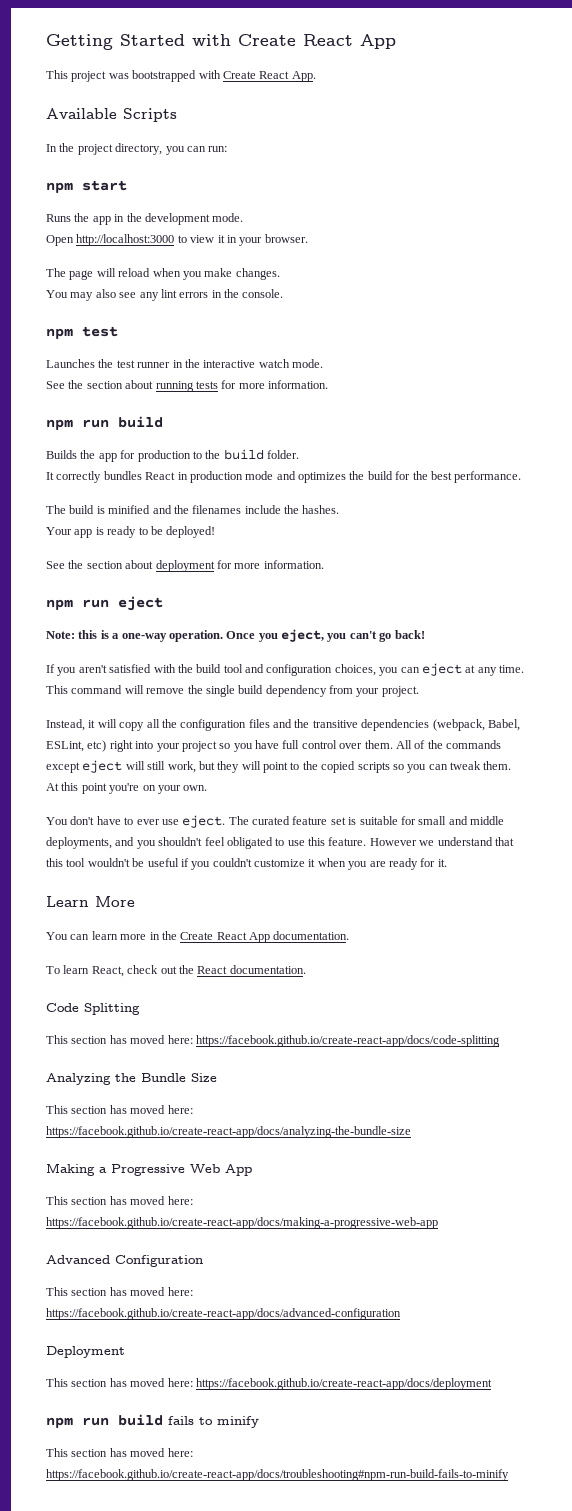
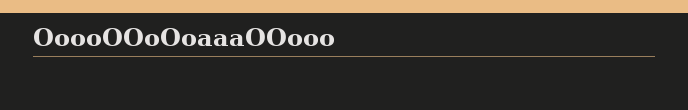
[46,34,396,50] [46,70,316,82] [46,108,177,122] [46,143,228,155] [46,180,127,193] [46,213,244,225] [46,234,308,246] [46,268,280,280] [46,289,284,301] [46,326,118,339] [46,359,323,368] [46,380,328,392] [46,416,163,430] [46,449,299,462] [46,471,522,483] [46,505,340,514] [46,526,216,538] [46,560,324,572] [46,596,163,611] [46,629,425,642] [46,663,524,676] [46,685,419,697] [46,719,520,731] [46,740,501,752] [46,760,512,773] [46,782,208,794] [46,815,504,828] [46,837,514,849] [46,858,447,870] [46,896,135,907] [46,931,350,943] [46,965,306,977] [46,1003,140,1015] [46,1035,500,1047] [46,1073,217,1085] [46,1105,193,1114] [46,1126,411,1138] [46,1163,252,1176] [46,1196,193,1205] [46,1217,438,1229] [46,1255,203,1267] [46,1287,193,1296] [46,1308,401,1320] [46,1346,125,1358] [46,1378,492,1390] [46,1414,259,1428] [46,1448,193,1457] [46,1469,509,1481] Getting Started with Create React App // This project was bootstrapped with Create React App. // Available Scripts // In the project directory, you can run: // npm start // Runs the app in the development mode. // Open http://localhost:3000 to view it in your browser. // The page will reload when you make changes. // You may also see any lint errors in the console. // npm test // Launches the test runner in the interactive watch mode. // See the section about running tests for more information. // npm run build // Builds the app for production to the build folder. // It correctly bundles React in production mode and optimizes the build for the best performance. // The build is minified and the filenames include the hashes. // Your app is ready to be deployed! // See the section about deployment for more information. // npm run eject // Note: this is a one-way operation. Once you eject, you can't go back! // If you aren't satisfied with the build tool and configuration choices, you can eject at any time. This command will remove the single build dependency from your project. // Instead, it will copy all the configuration files and the transitive dependencies (webpack, Babel, ESLint, etc) right into your project so you have full control over them. All of the commands except eject will still work, but they will point to the copied scripts so you can tweak them. At this point you're on your own. // You don't have to ever use eject. The curated feature set is suitable for small and middle deployments, and you shouldn't feel obligated to use this feature. However we understand that this tool wouldn't be useful if you couldn't customize it when you are ready for it. // Learn More // You can learn more in the Create React App documentation. // To learn React, check out the React documentation. // Code Splitting // This section has moved here: https://facebook.github.io/create-react-app/docs/code-splitting // Analyzing the Bundle Size // This section has moved here: https://facebook.github.io/create-react-app/docs/analyzing-the-bundle-size // Making a Progressive Web App // This section has moved here: https://facebook.github.io/create-react-app/docs/making-a-progressive-web-app // Advanced Configuration // This section has moved here: https://facebook.github.io/create-react-app/docs/advanced-configuration // Deployment // This section has moved here: https://facebook.github.io/create-react-app/docs/deployment // npm run build fails to minify // This section has moved here: https://facebook.github.io/create-react-app/docs/troubleshooting#npm-run-build-fails-to-minify -> [33,28,335,46] ОоооООоОоаааООооо

